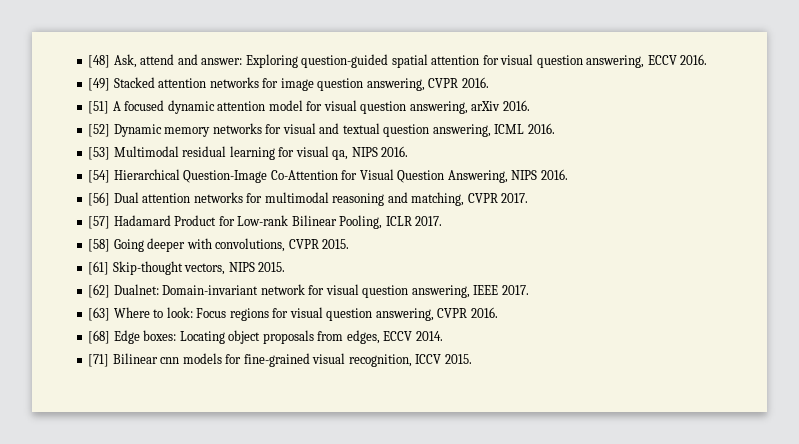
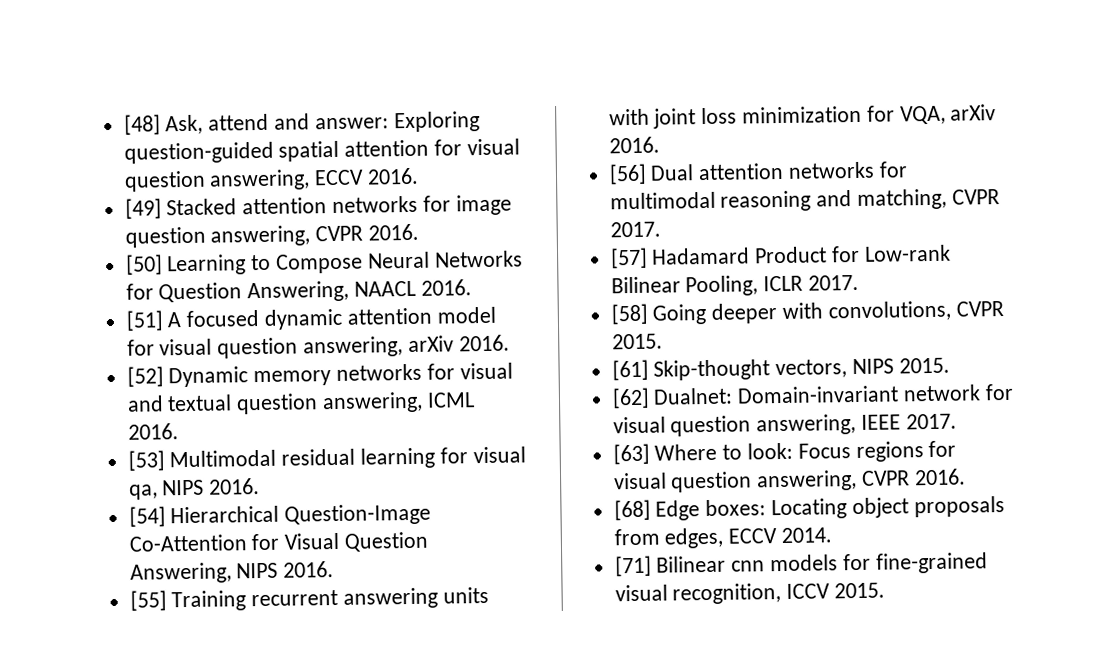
(489, 82) none -> [125,250,523,276] [125,279,472,303] // [50] Learning to Compose Neural Networks for Question Answering, NAACL 2016.
(568, 174) none -> [129,586,489,612] [608,104,997,129] [608,136,660,154] // [55] Training recurrent answering units with joint loss minimization for VQA, arXiv 2016.

